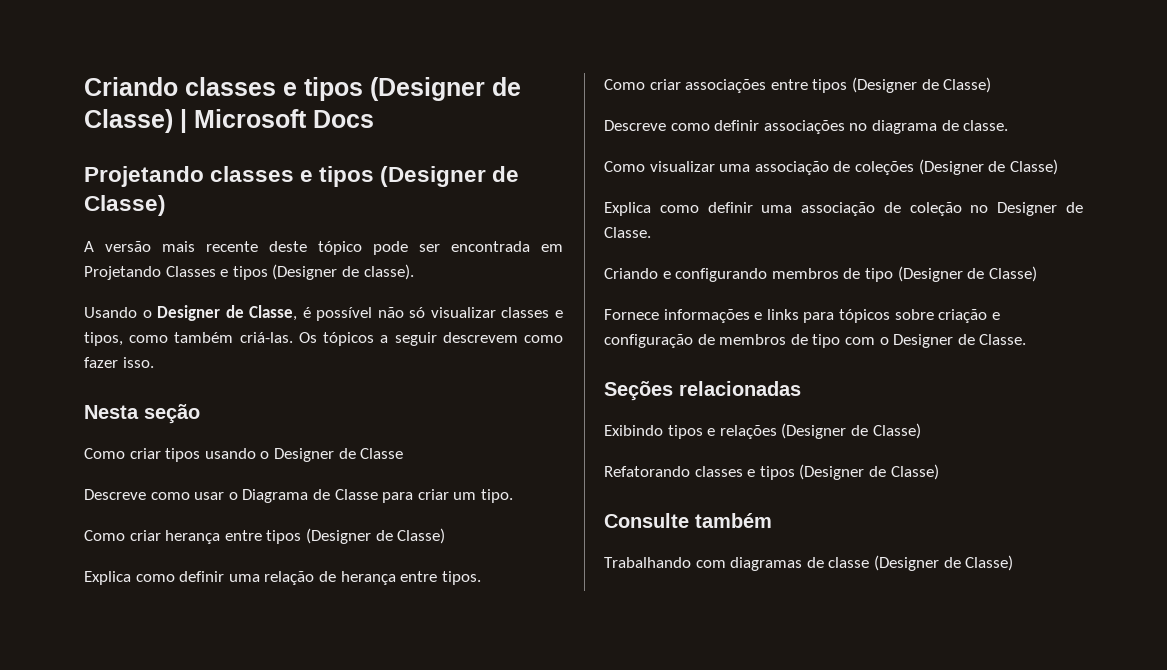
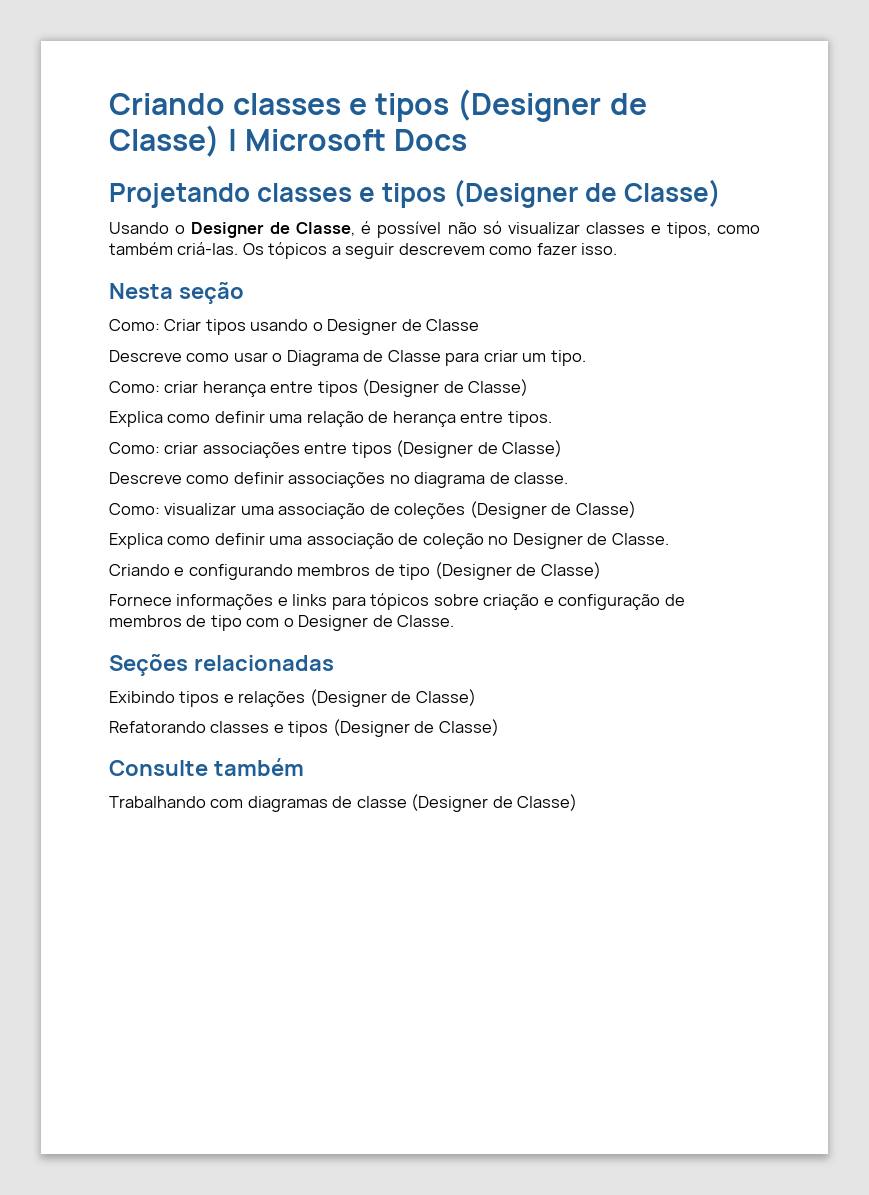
[84,241,563,255] [84,264,414,280] // A versão mais recente deste tópico pode ser encontrada em Projetando Classes e tipos (Designer de classe). -> (722, 193) none
[84,448,161,459] Como criar -> [109,319,202,331] Como: Criar
[84,530,125,541] Como -> [109,381,160,393] Como:
[604,79,645,90] Como -> [109,442,160,454] Como:
[604,161,645,172] Como -> [109,503,160,515] Como:

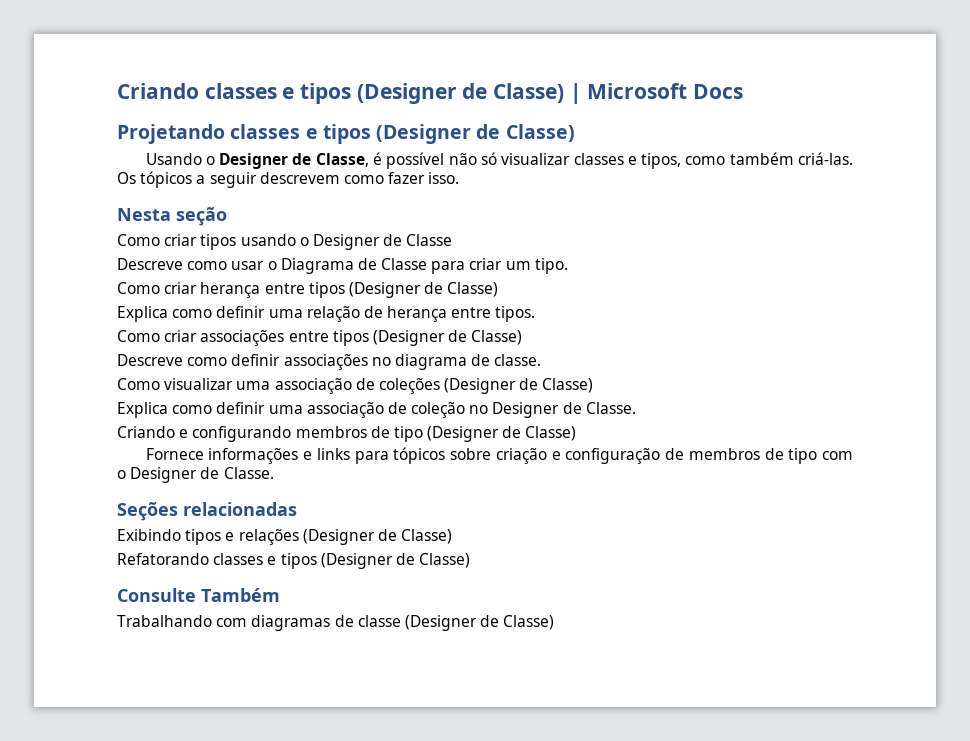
[109,319,202,331] Como: Criar -> [117,234,198,246] Como criar
[109,381,160,393] Como: -> [117,282,160,294] Como
[109,442,160,454] Como: -> [117,330,160,342] Como
[109,503,160,515] Como: -> [117,378,160,390] Como
[213,758,304,776] também -> [201,588,280,602] Também

